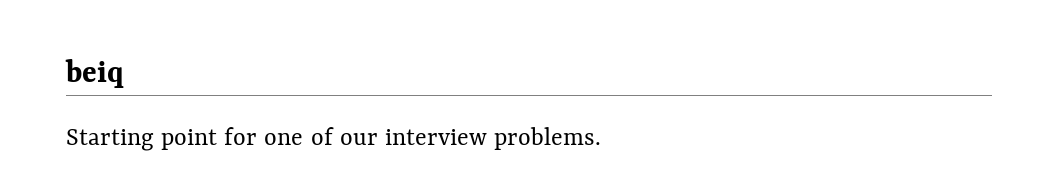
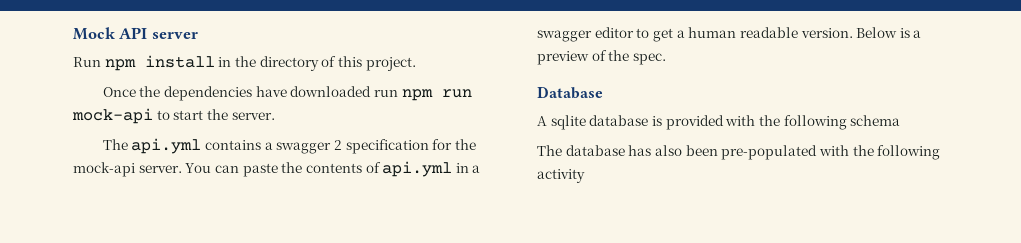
[65,59,124,88] [66,127,602,151] beiq // Starting point for one of our interview problems. -> [73,27,198,40] [73,55,416,71] [102,86,472,101] [72,108,275,124] [102,138,476,154] [73,161,481,177] [537,27,922,42] [537,50,666,65] [537,86,603,99] [537,115,901,130] [537,145,941,160] [537,169,585,183] Mock API server // Run npm install in the directory of this project. // Once the dependencies have downloaded run npm run mock-api to start the server. // The api.yml contains a swagger 2 specification for the mock-api server. You can paste the contents of api.yml in a swagger editor to get a human readable version. Below is a preview of the spec. // Database // A sqlite database is provided with the following schema // The database has also been pre-populated with the following activity

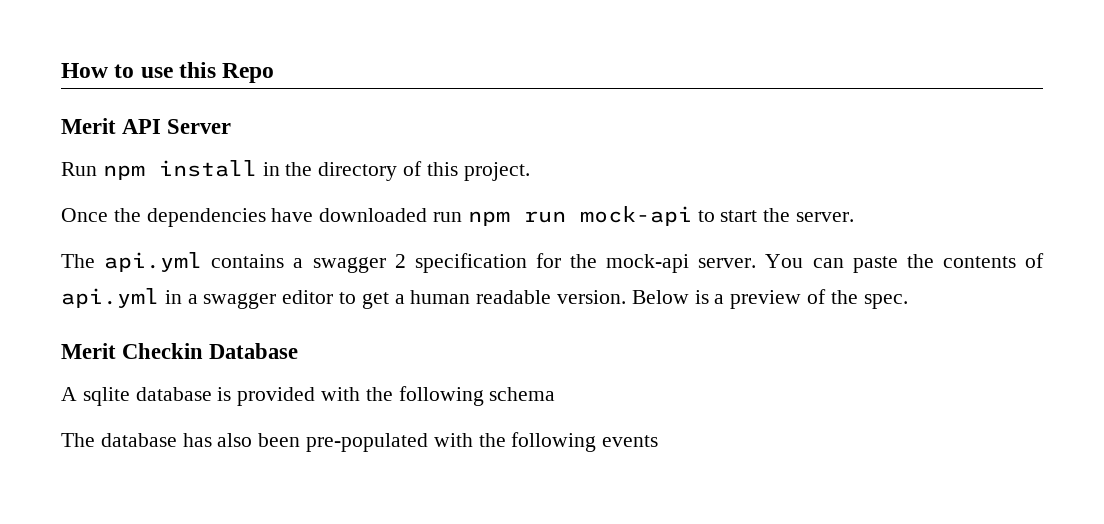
[73,27,198,40] Mock API server -> [61,62,275,83] [61,118,232,134] How to use this Repo // Merit API Server
(666, 59) none -> [61,343,204,359] Merit Checkin
[537,169,585,183] activity -> [602,435,659,447] events

